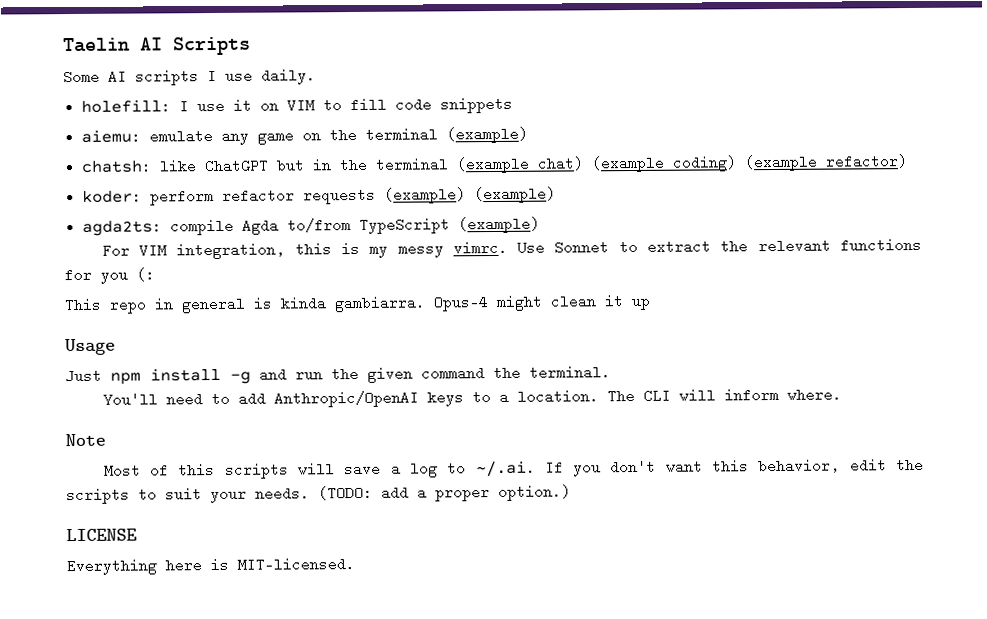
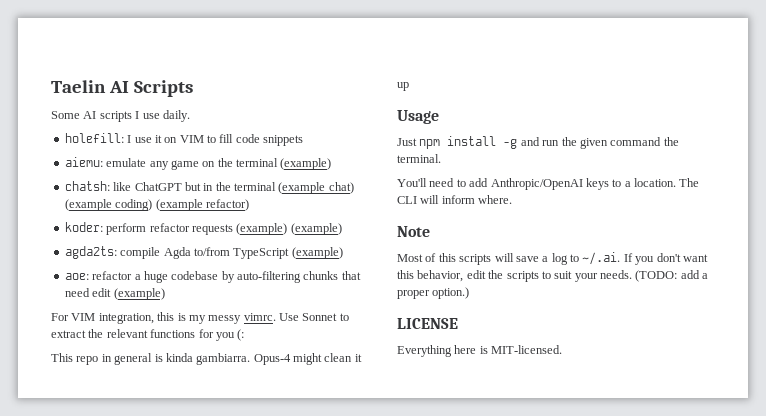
(541, 225) none -> [64,271,361,283] [64,288,165,300] // aoe: refactor a huge codebase by auto-filtering chunks that need edit (example)

